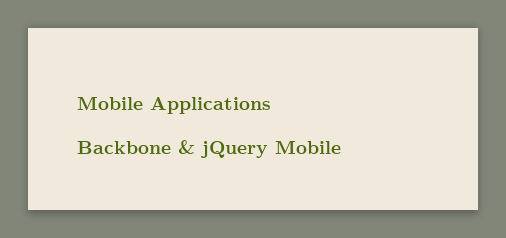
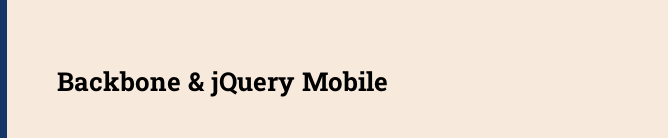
[77,96,271,114] Mobile Applications // -> (57, 81) none

